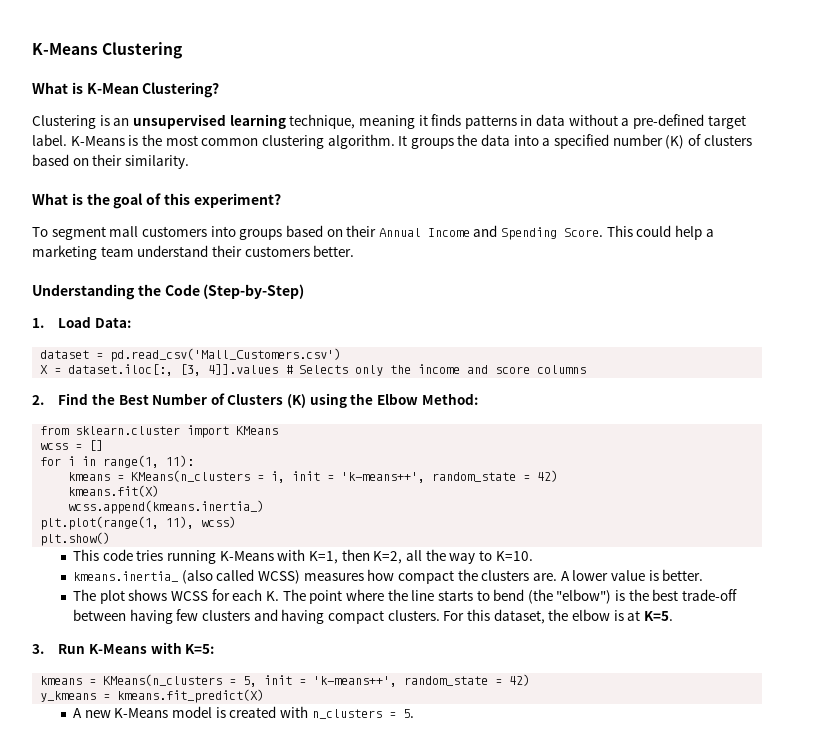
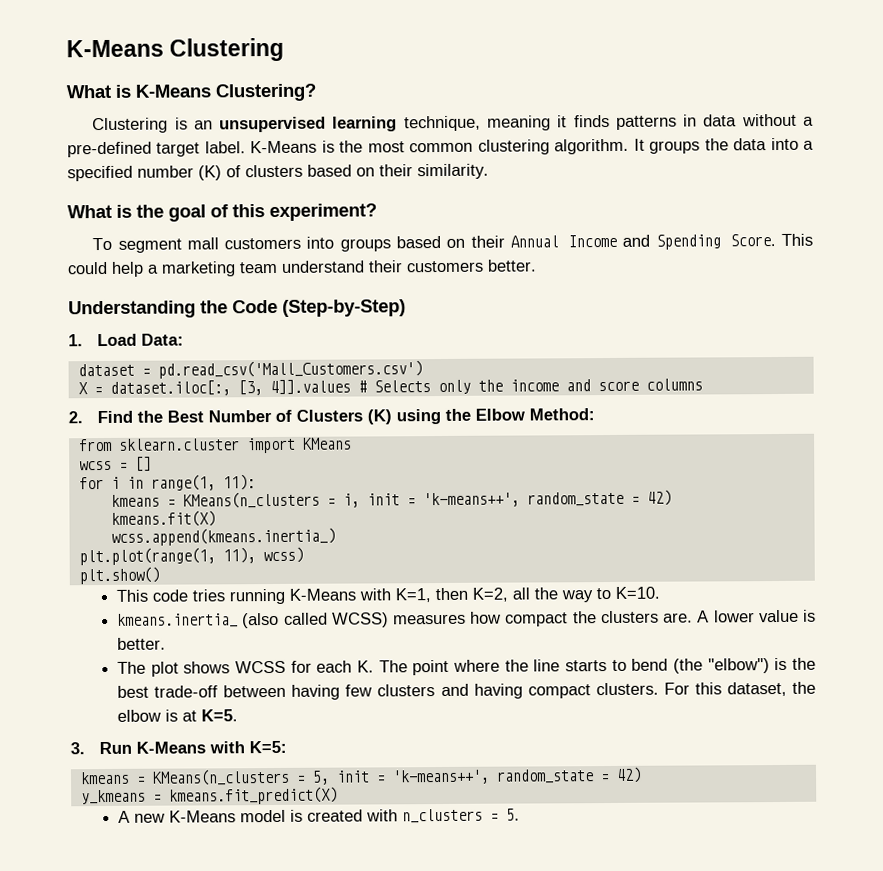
[86,83,139,94] K-Mean -> [135,84,211,98] K-Means

